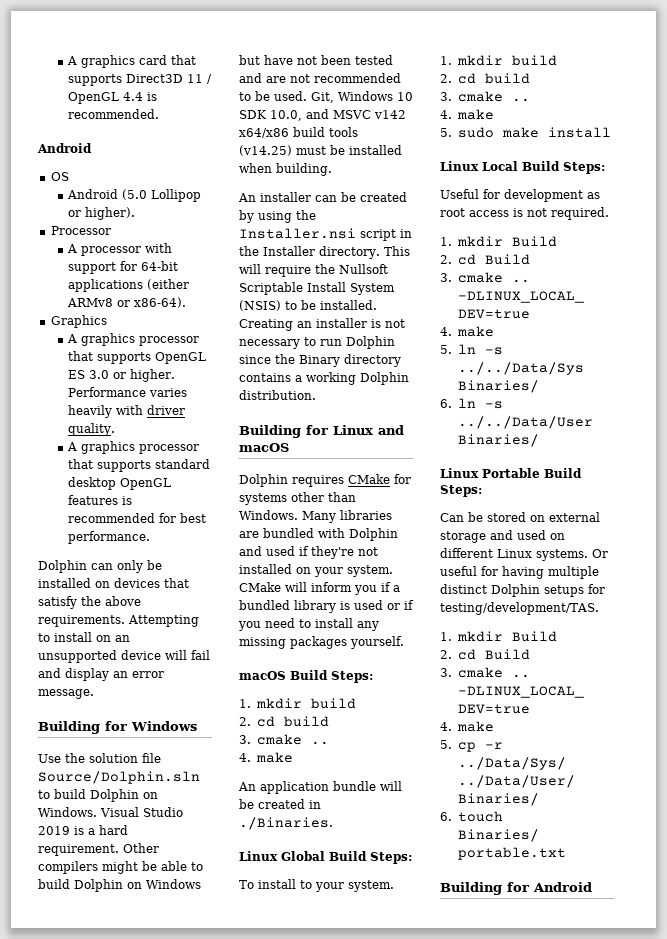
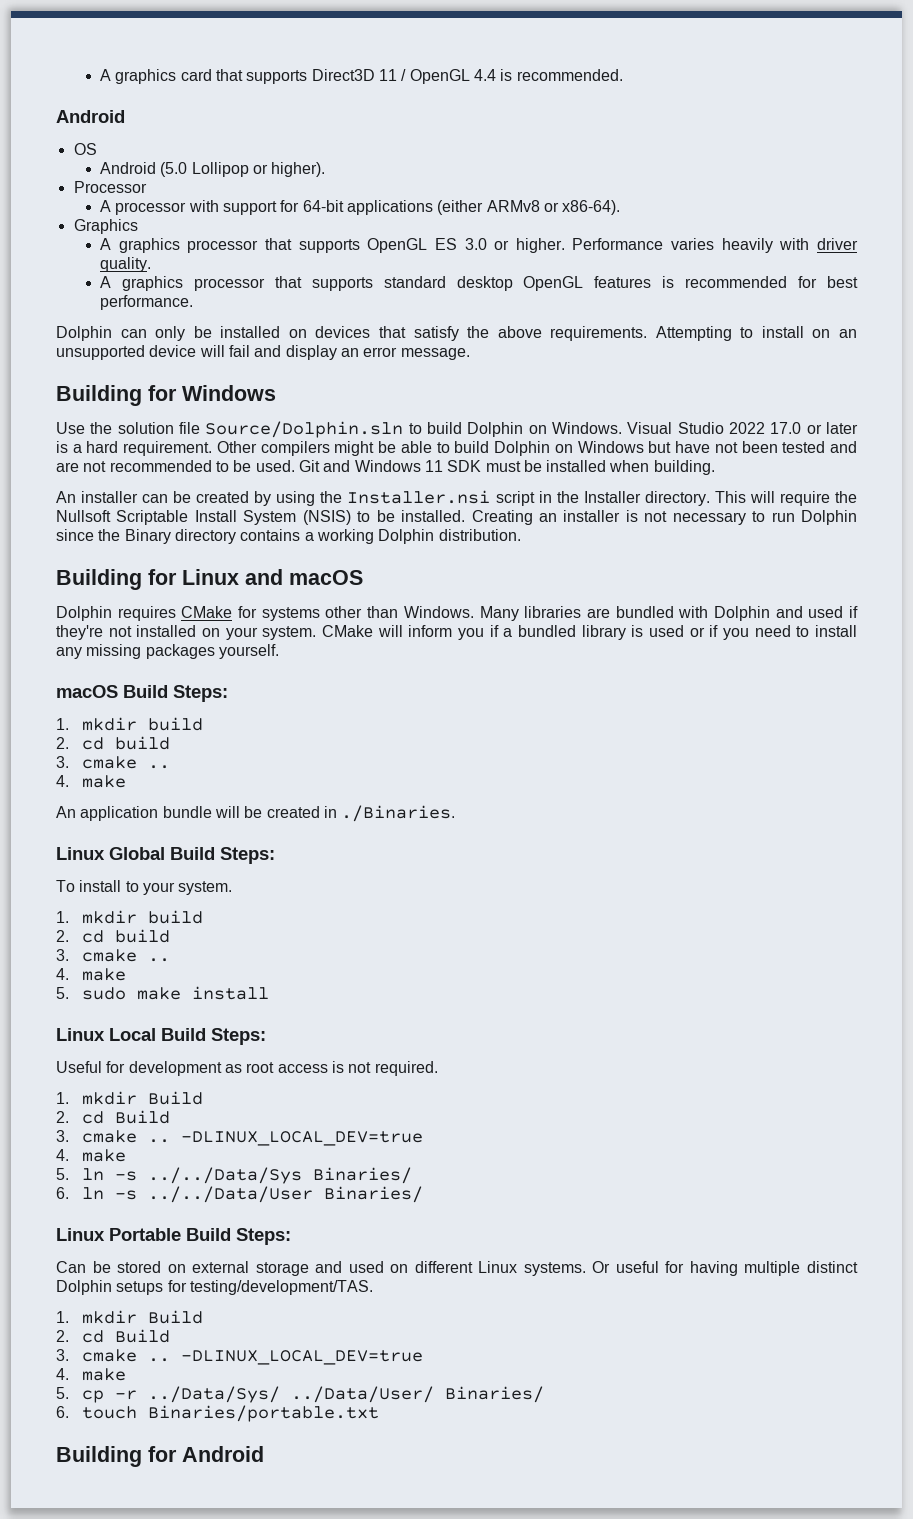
[38,826,70,835] 2019 -> [729,422,859,434] 2022 17.0 or later
[311,91,413,103] [239,109,406,121] [239,127,358,138] [239,145,292,156] Git, Windows 10 SDK 10.0, and MSVC v142 x64/x86 build tools (v14.25) -> [298,460,482,472] Git and Windows 11 SDK

